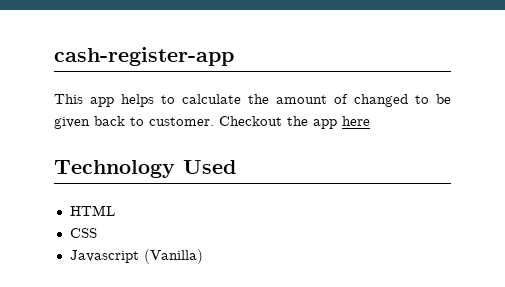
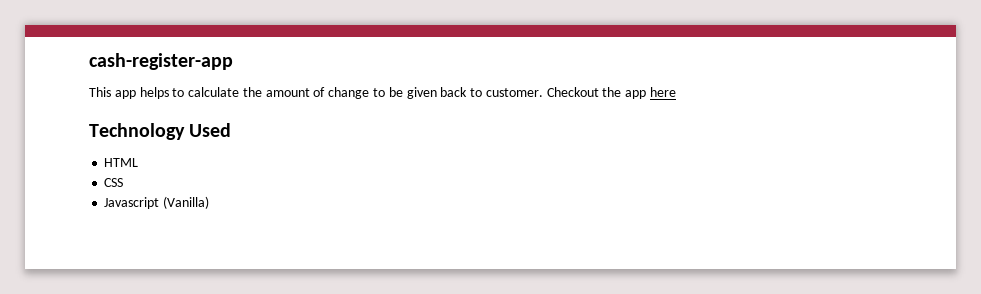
[354,94,408,107] changed -> [328,87,370,99] change

